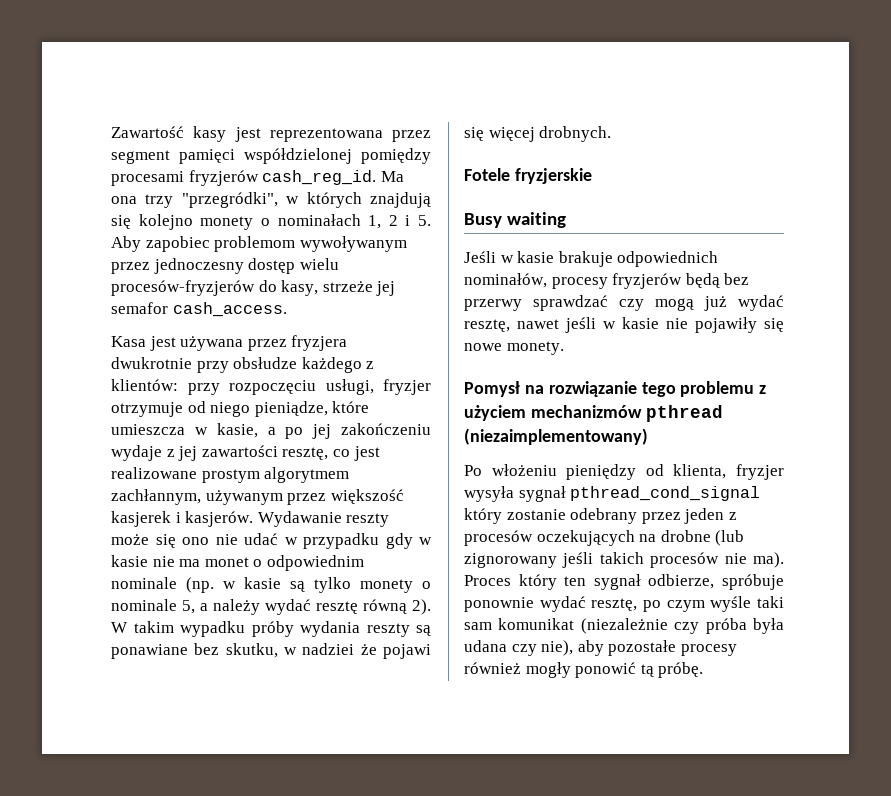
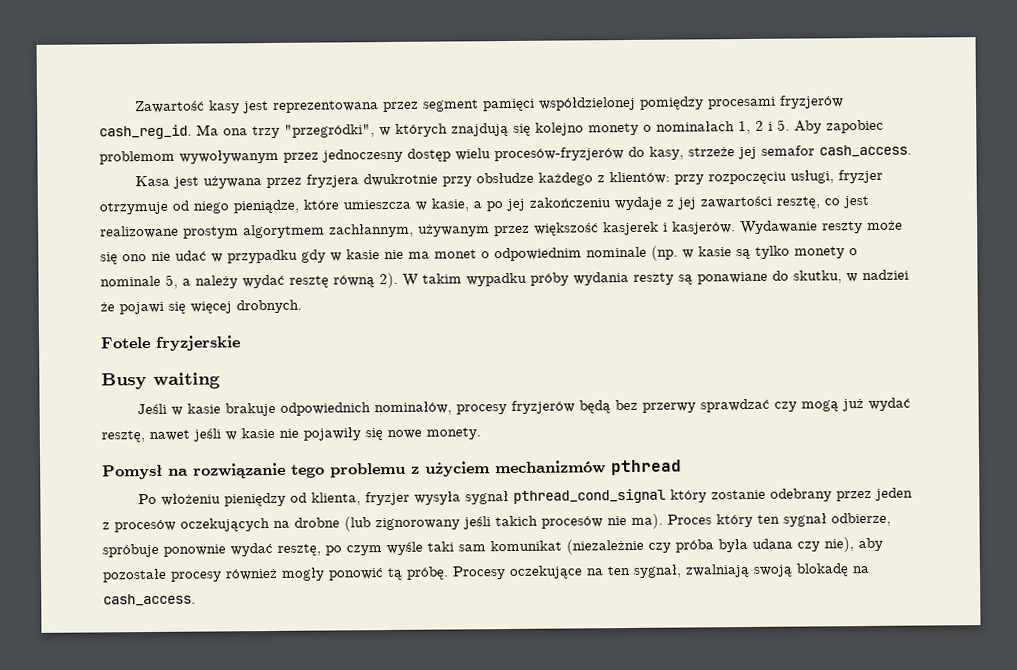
[194,643,220,655] bez -> [772,270,789,281] do
[464,428,648,445] (niezaimplementowany) -> (682, 467) none
(704, 670) none -> [452,563,870,580] [103,593,196,607] Procesy oczekujące na ten sygnał, zwalniają swoją blokadę na cash_access.

